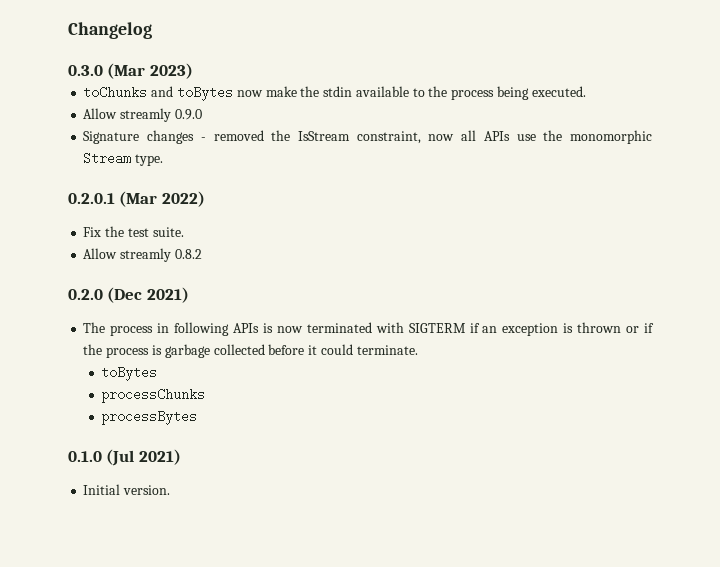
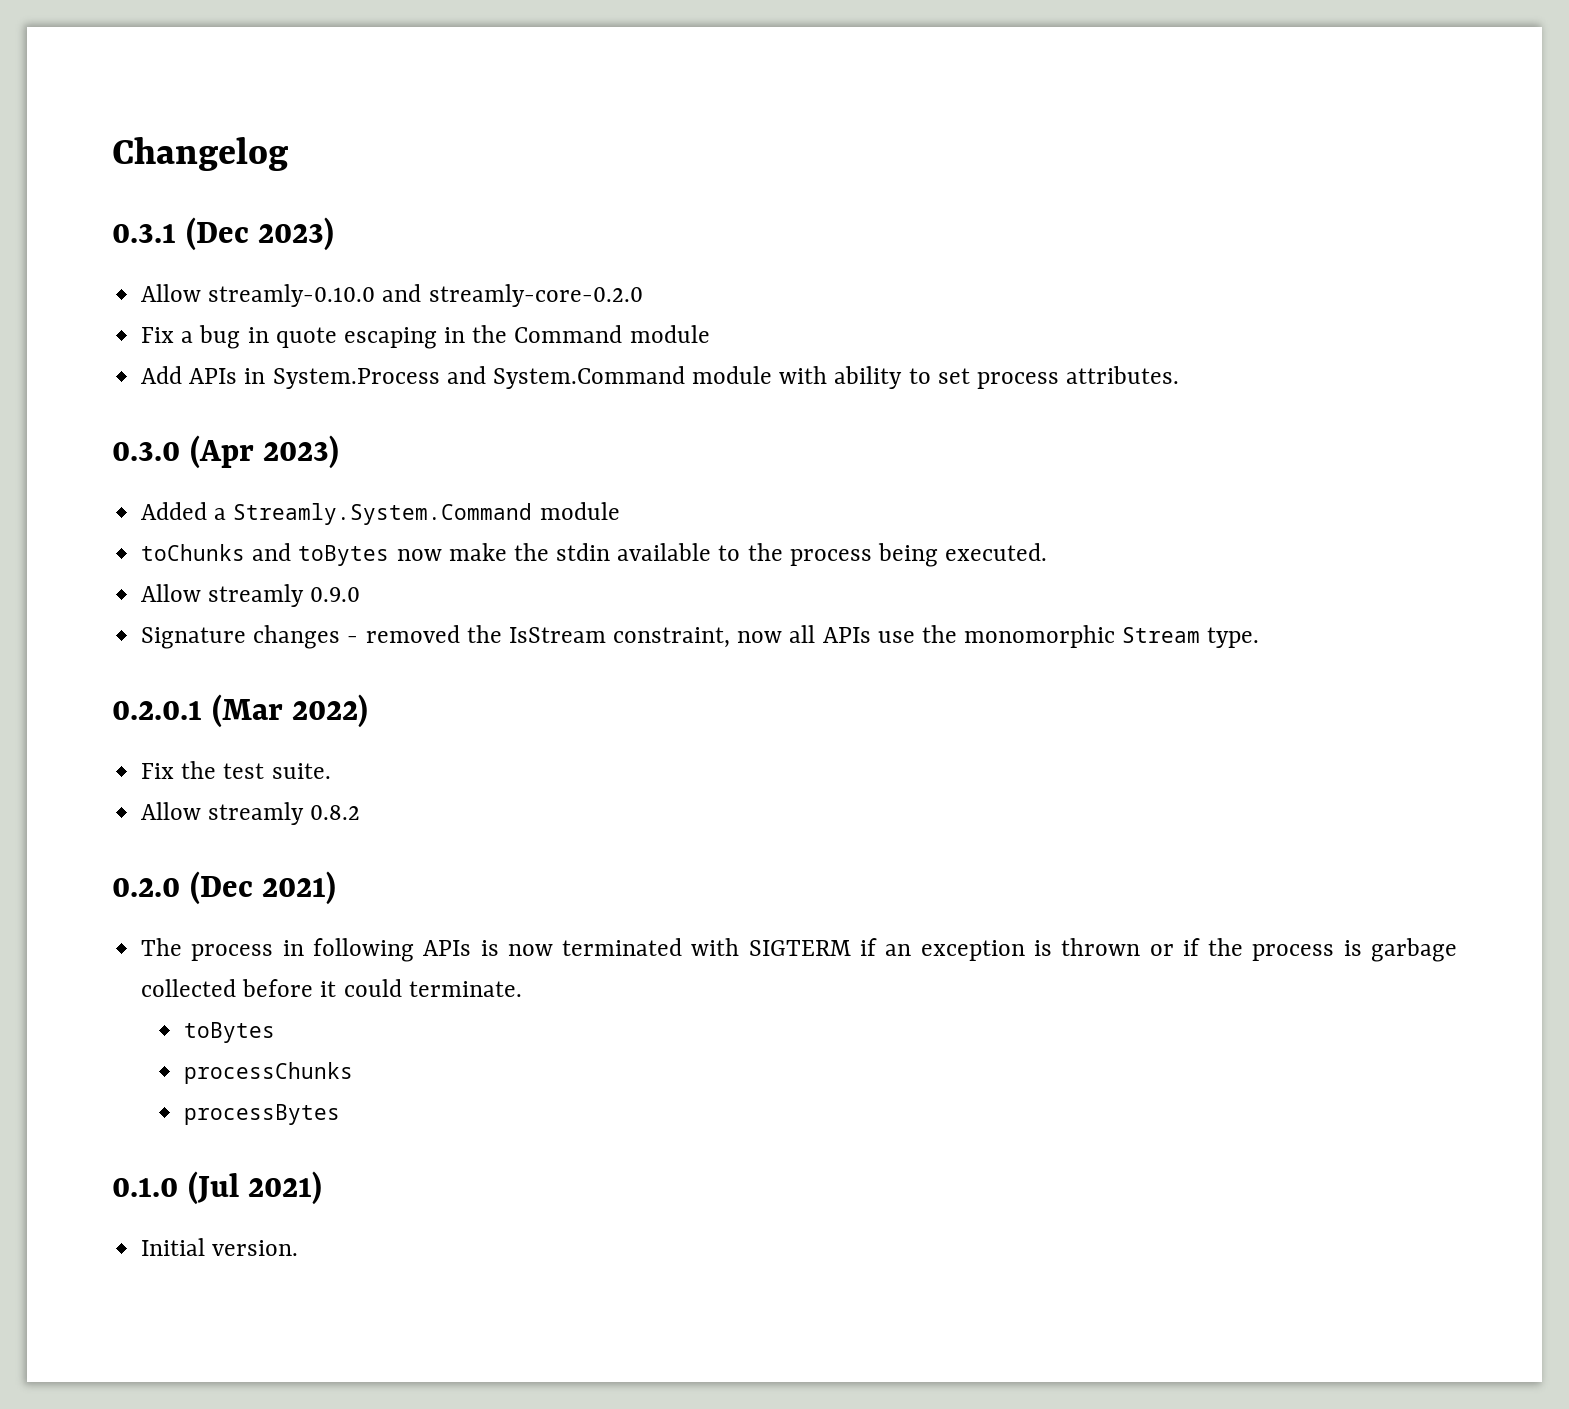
(152, 30) none -> [112,217,335,251] [141,284,643,307] [141,325,710,349] [141,366,1180,389] // 0.3.1 (Dec 2023) // Allow streamly-0.10.0 and streamly-core-0.2.0 // Fix a bug in quote escaping in the Command module // Add APIs in System.Process and System.Command module with ability to set process attributes.
[107,63,193,79] (Mar 2023) -> [189,435,340,469] [141,502,620,525] (Apr 2023) // Added a Streamly.System.Command module

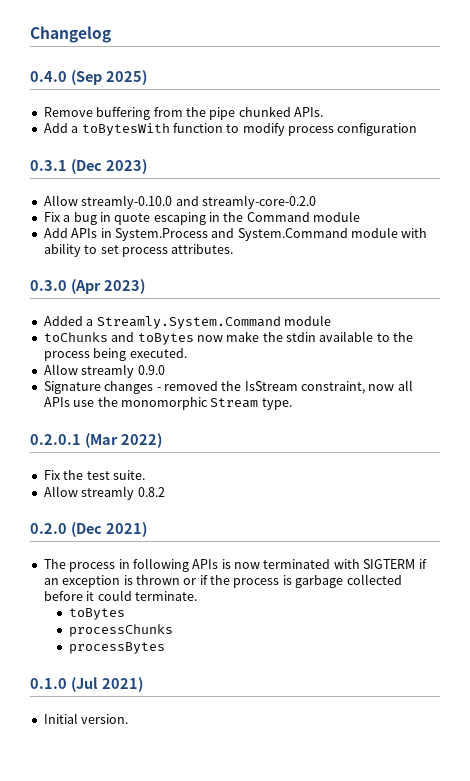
(288, 154) none -> [30,70,147,85] [43,106,323,120] [43,123,418,136] // 0.4.0 (Sep 2025) // Remove buffering from the pipe chunked APIs. // Add a toBytesWith function to modify process configuration

